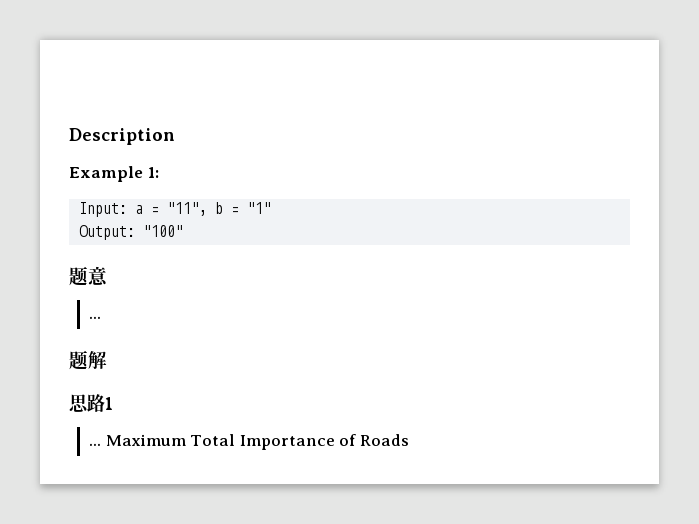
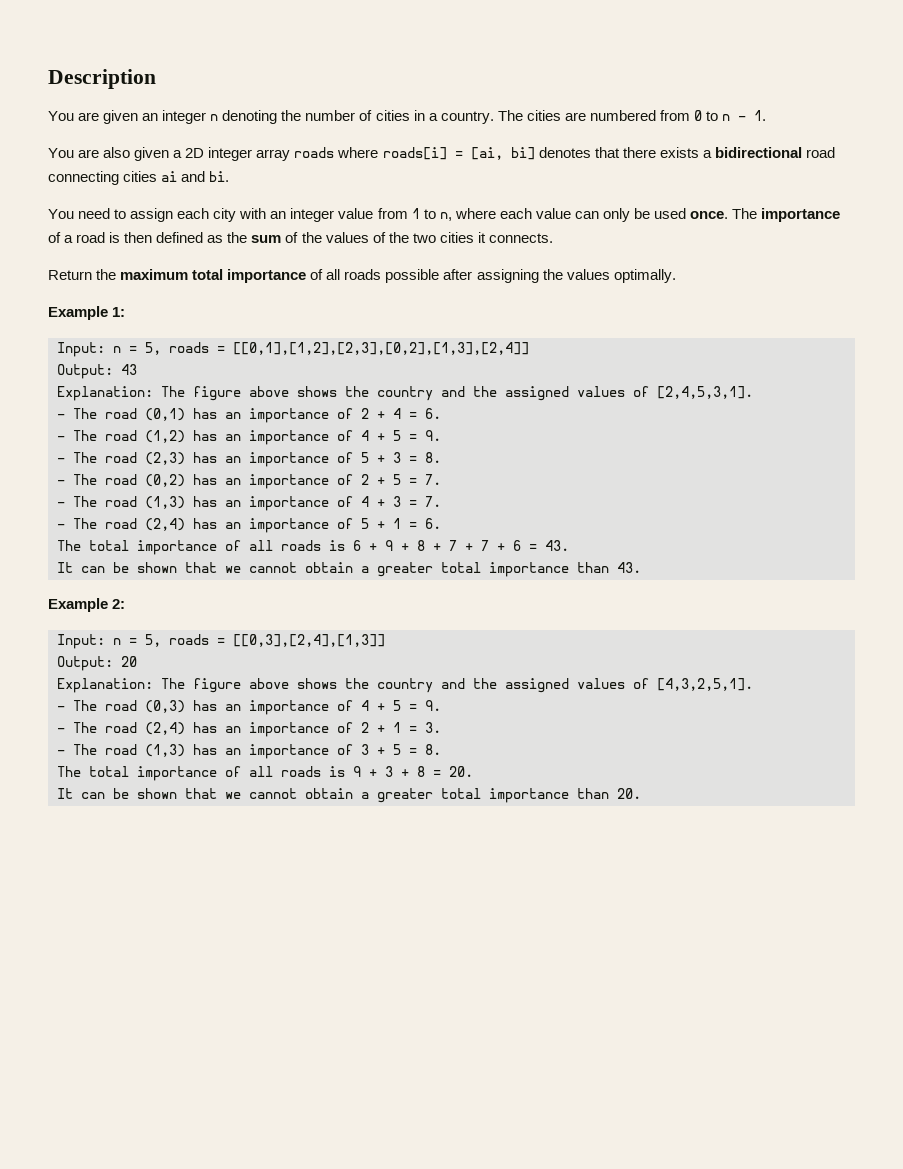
[69,166,159,182] [79,202,272,217] [79,225,184,240] [69,266,108,286] [88,316,101,319] [69,350,107,370] [69,394,113,413] [88,434,409,450] Example 1: // Input: a = "11", b = "1" // Output: "100" // 题意 // ... // 题解 // 思路1 // ... Maximum Total Importance of Roads -> [48,110,767,124] [48,147,835,161] [48,171,230,185] [48,208,841,222] [48,232,553,243] [48,269,676,283] [48,306,126,320] [57,342,529,357] [57,364,137,379] [57,386,753,401] [57,408,441,423] [57,430,441,445] [57,452,441,467] [57,474,441,489] [57,496,441,511] [57,518,441,533] [57,540,569,555] [57,562,641,577] [48,598,126,612] [57,634,385,649] [57,656,137,671] [57,678,753,693] [57,700,441,715] [57,722,441,737] [57,744,441,759] [57,766,473,781] [57,788,641,803] You are given an integer n denoting the number of cities in a country. The cities are numbered from 0 to n - 1. // You are also given a 2D integer array roads where roads[i] = [ai, bi] denotes that there exists a bidirectional road connecting cities ai and bi. // You need to assign each city with an integer value from 1 to n, where each value can only be used once. The importance of a road is then defined as the sum of the values of the two cities it connects. // Return the maximum total importance of all roads possible after assigning the values optimally. // Example 1: // Input: n = 5, roads = [[0,1],[1,2],[2,3],[0,2],[1,3],[2,4]] // Output: 43 // Explanation: The figure above shows the country and the assigned values of [2,4,5,3,1]. // - The road (0,1) has an importance of 2 + 4 = 6. // - The road (1,2) has an importance of 4 + 5 = 9. // - The road (2,3) has an importance of 5 + 3 = 8. // - The road (0,2) has an importance of 2 + 5 = 7. // - The road (1,3) has an importance of 4 + 3 = 7. // - The road (2,4) has an importance of 5 + 1 = 6. // The total importance of all roads is 6 + 9 + 8 + 7 + 7 + 6 = 43. // It can be shown that we cannot obtain a greater total importance than 43. // Example 2: // Input: n = 5, roads = [[0,3],[2,4],[1,3]] // Output: 20 // Explanation: The figure above shows the country and the assigned values of [4,3,2,5,1]. // - The road (0,3) has an importance of 4 + 5 = 9. // - The road (2,4) has an importance of 2 + 1 = 3. // - The road (1,3) has an importance of 3 + 5 = 8. // The total importance of all roads is 9 + 3 + 8 = 20. // It can be shown that we cannot obtain a greater total importance than 20.

